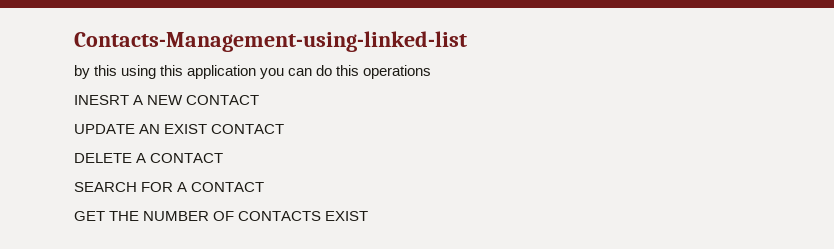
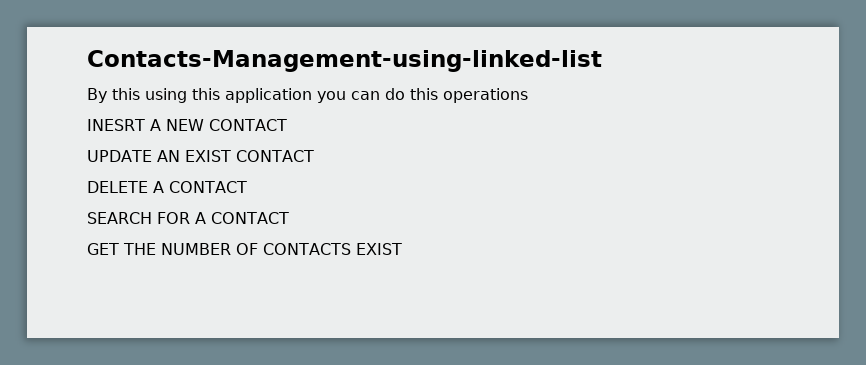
[74,65,90,79] by -> [87,88,107,103] By

